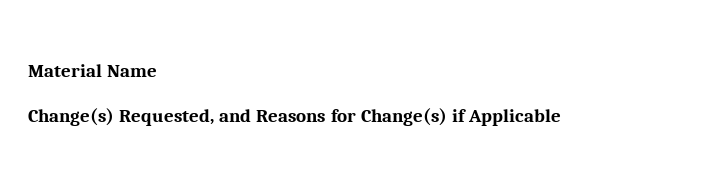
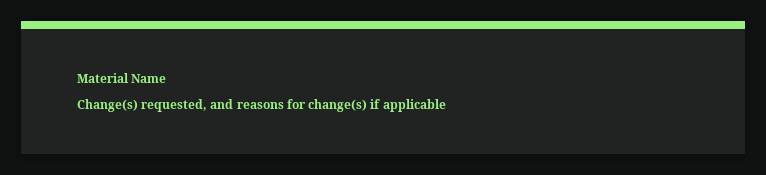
[119,108,561,126] Requested, and Reasons for Change(s) if Applicable -> [141,99,446,112] requested, and reasons for change(s) if applicable

